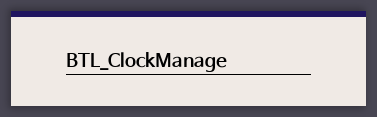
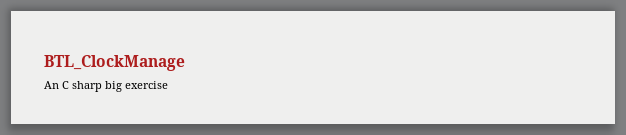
(227, 62) none -> [44,81,168,92] // An C sharp big exercise

